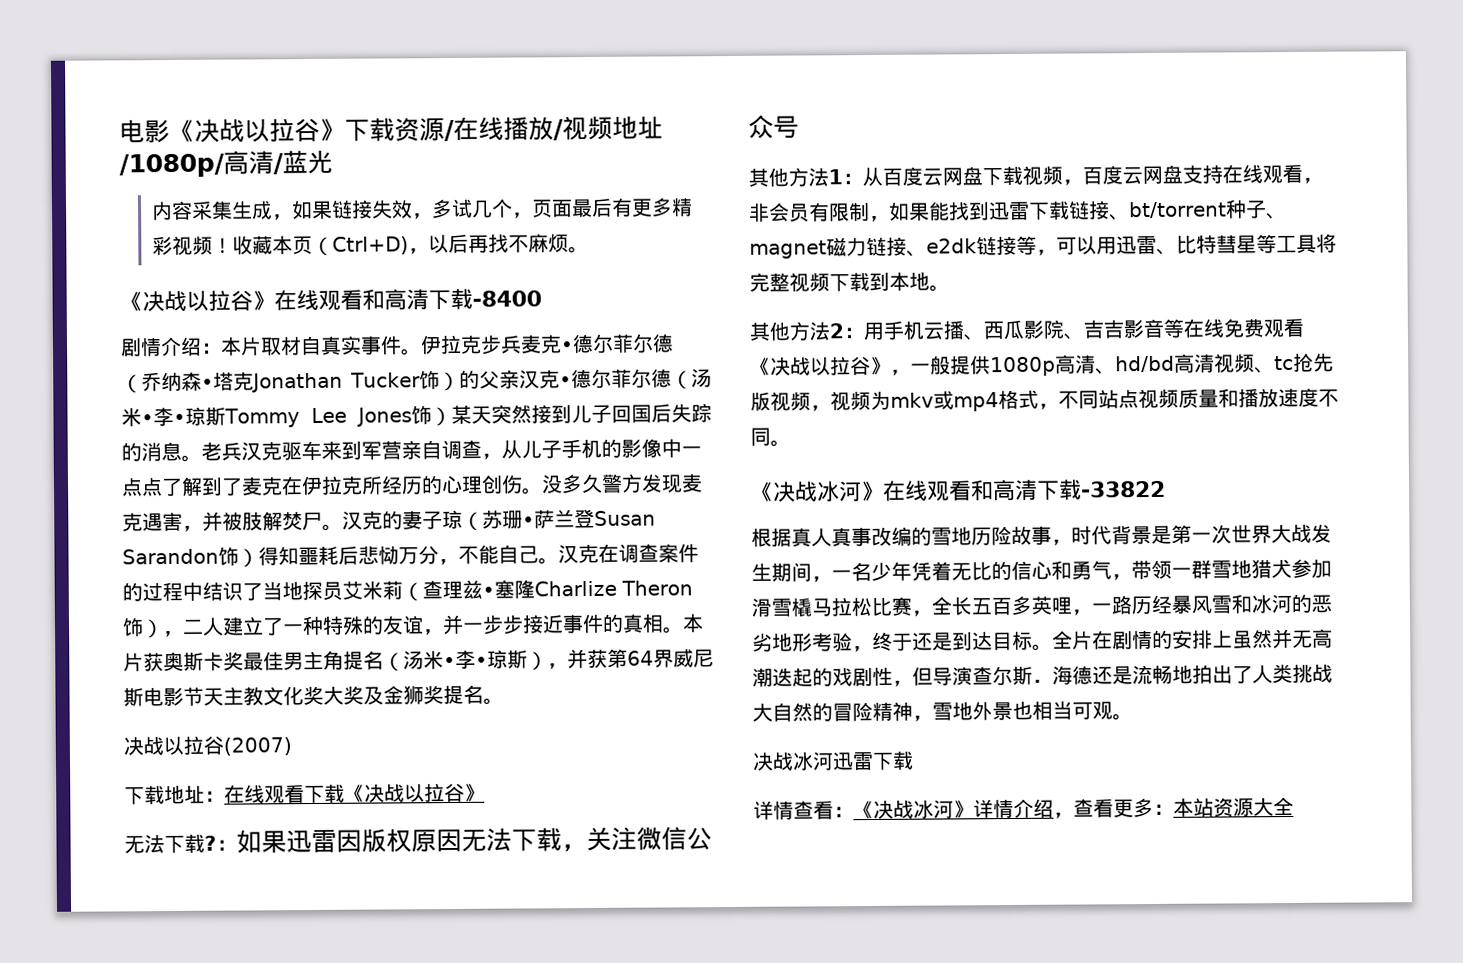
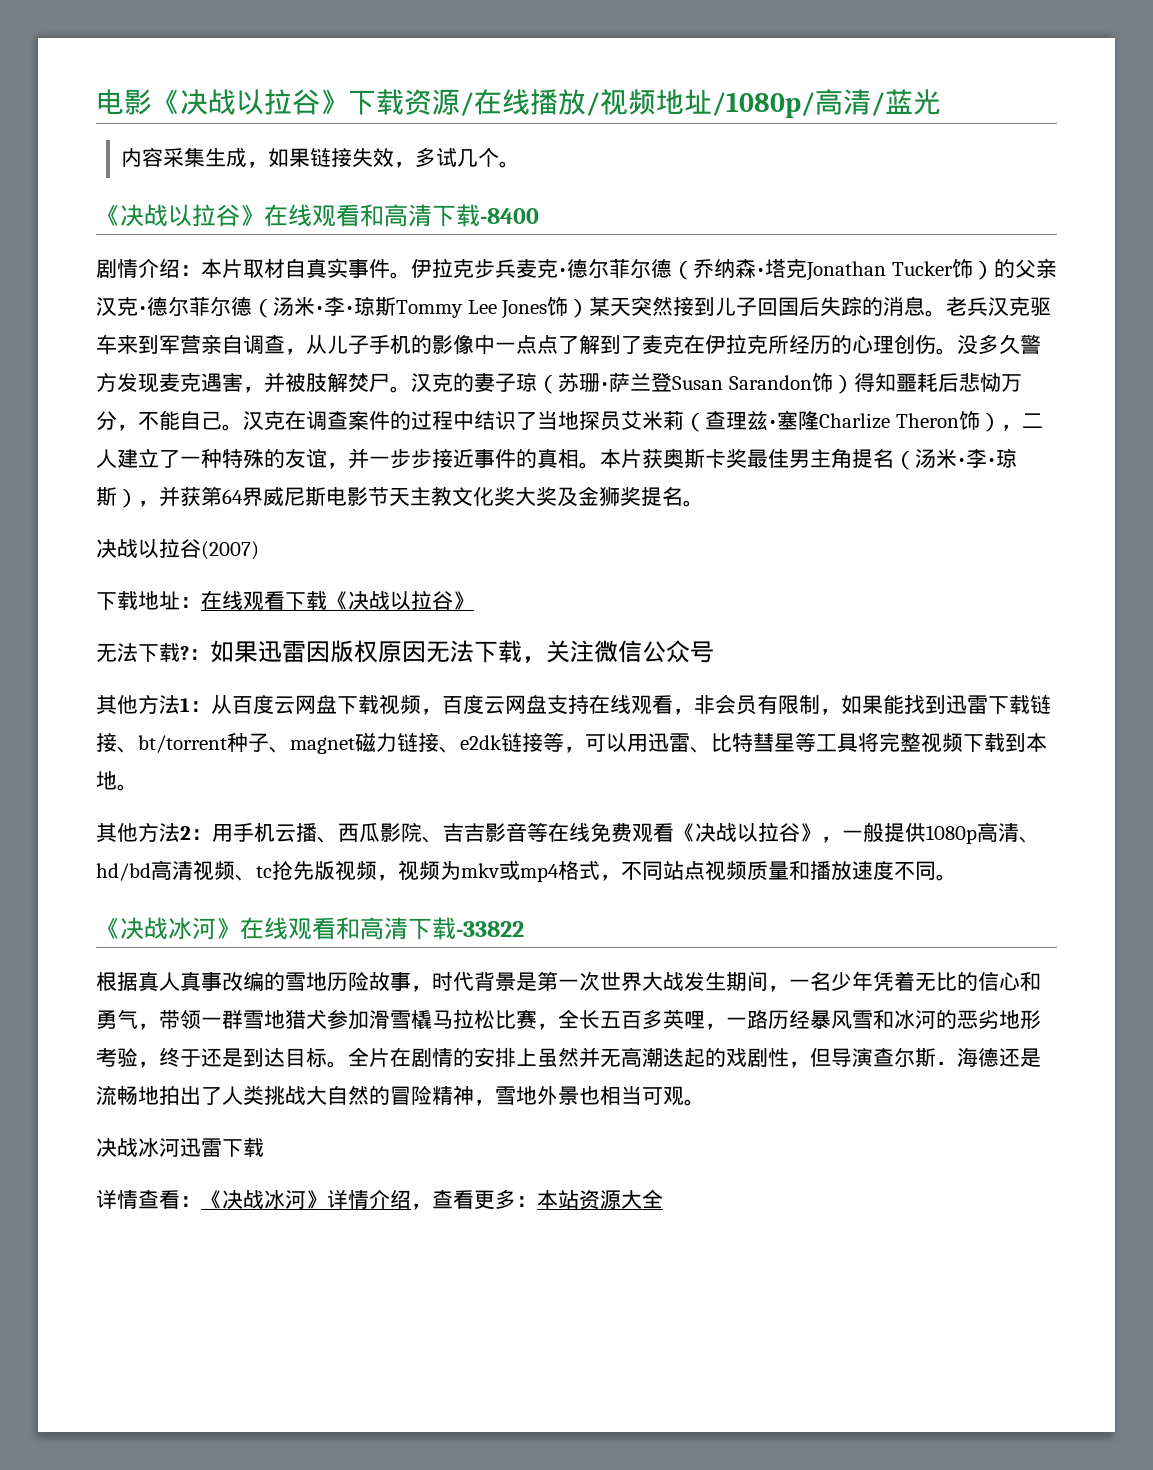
[511,197,693,219] [151,233,569,257] ，页面最后有更多精彩视频！收藏本页（Ctrl+D)，以后再找不麻烦 -> (499, 157) none

